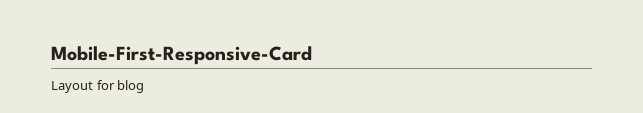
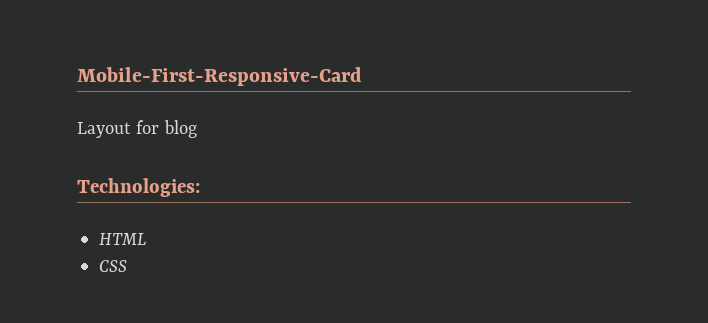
(145, 86) none -> [77,178,200,197] [99,233,146,245] [99,260,127,272] // Technologies: // HTML // CSS

